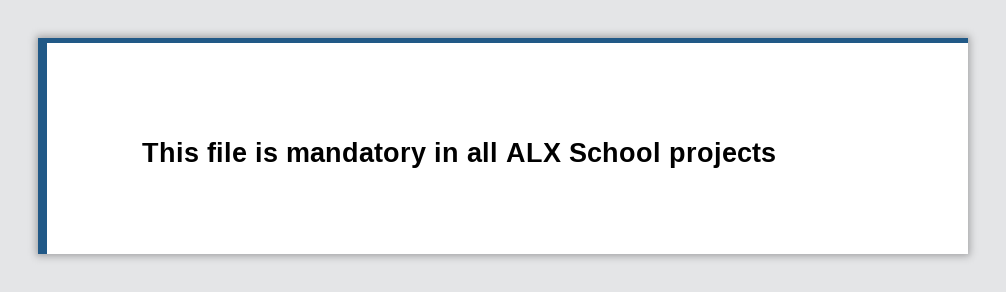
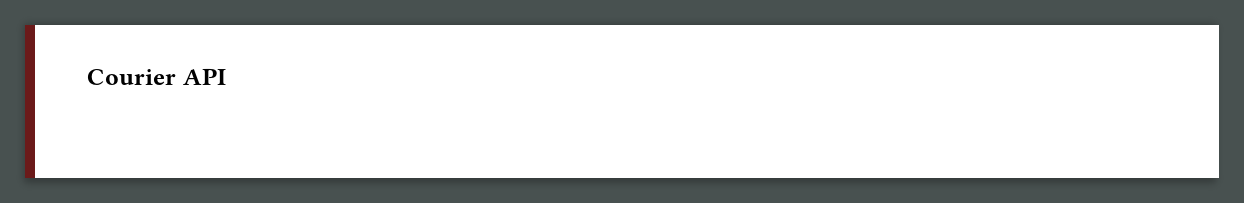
[142,142,776,168] This file is mandatory in all ALX School projects -> [87,68,226,85] Courier API

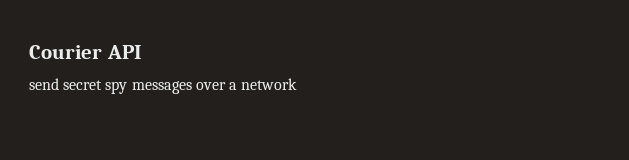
(226, 76) none -> [29,78,298,94] // send secret spy messages over a network

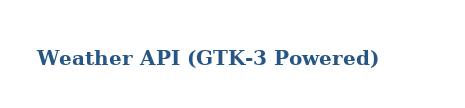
[29,45,102,59] Courier -> [36,50,133,65] Weather
[29,78,298,94] // send secret spy messages over a network -> [186,50,379,68] (GTK-3 Powered)

